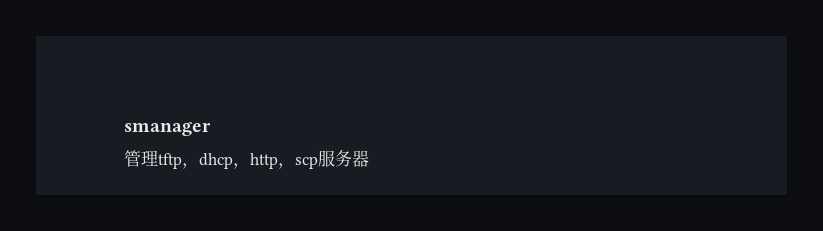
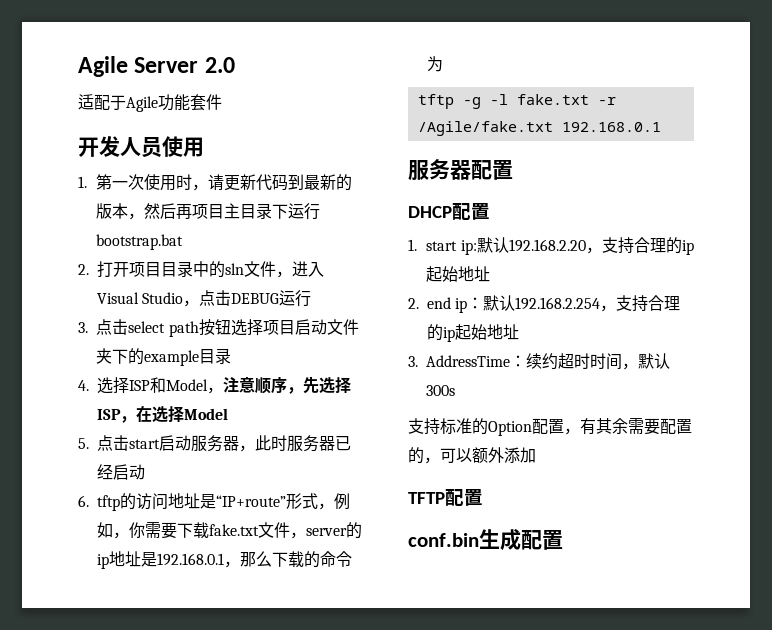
[124,122,211,136] [124,150,369,169] smanager // 管理tftp，dhcp，http，scp服务器 -> [78,56,235,77] [78,94,222,112] [78,136,204,158] [78,174,353,191] [96,203,321,220] [96,234,184,250] [78,261,324,278] [97,290,312,307] [78,319,359,337] [96,348,232,366] [78,376,351,394] [97,405,228,423] [78,435,351,452] [97,464,145,480] [78,493,350,511] [97,522,362,539] [97,551,352,569] [427,56,443,72] [417,94,616,109] [417,121,661,136] [408,159,513,181] [408,203,490,220] [408,237,694,255] [426,266,491,282] [408,295,681,313] [427,324,519,342] [408,353,671,370] [426,385,456,396] [408,418,692,436] [408,447,536,464] [408,489,483,506] [408,528,563,551] Agile Server 2.0 // 适配于Agile功能套件 // 开发人员使用 // 1.第一次使用时，请更新代码到最新的版本，然后再项目主目录下运行bootstrap.bat // 2.打开项目目录中的sln文件，进入Visual Studio，点击DEBUG运行 // 3.点击select path按钮选择项目启动文件夹下的example目录 // 4.选择ISP和Model，注意顺序，先选择ISP，在选择Model // 5.点击start启动服务器，此时服务器已经启动 // 6. tftp的访问地址是“IP+route”形式，例如，你需要下载fake.txt文件，server的ip地址是192.168.0.1，那么下载的命令为 // tftp -g -l fake.txt -r /Agile/fake.txt 192.168.0.1 // 服务器配置 // DHCP配置 // 1. start ip:默认192.168.2.20，支持合理的ip起始地址 // 2. end ip：默认192.168.2.254，支持合理的ip起始地址 // 3. AddressTime：续约超时时间，默认300s // 支持标准的Option配置，有其余需要配置的，可以额外添加 // TFTP配置 // conf.bin生成配置

